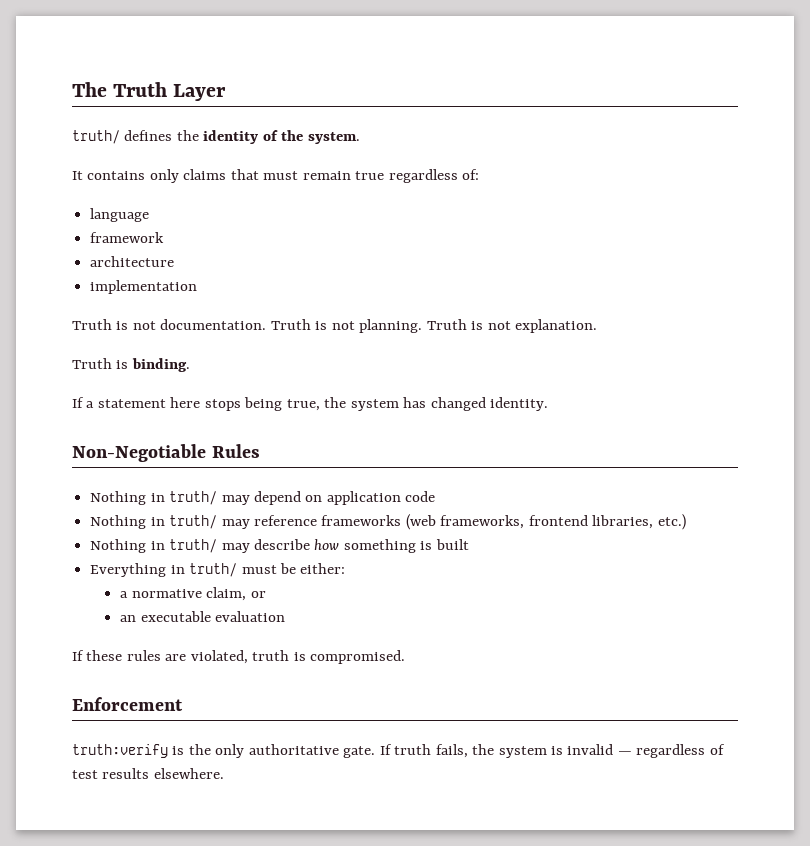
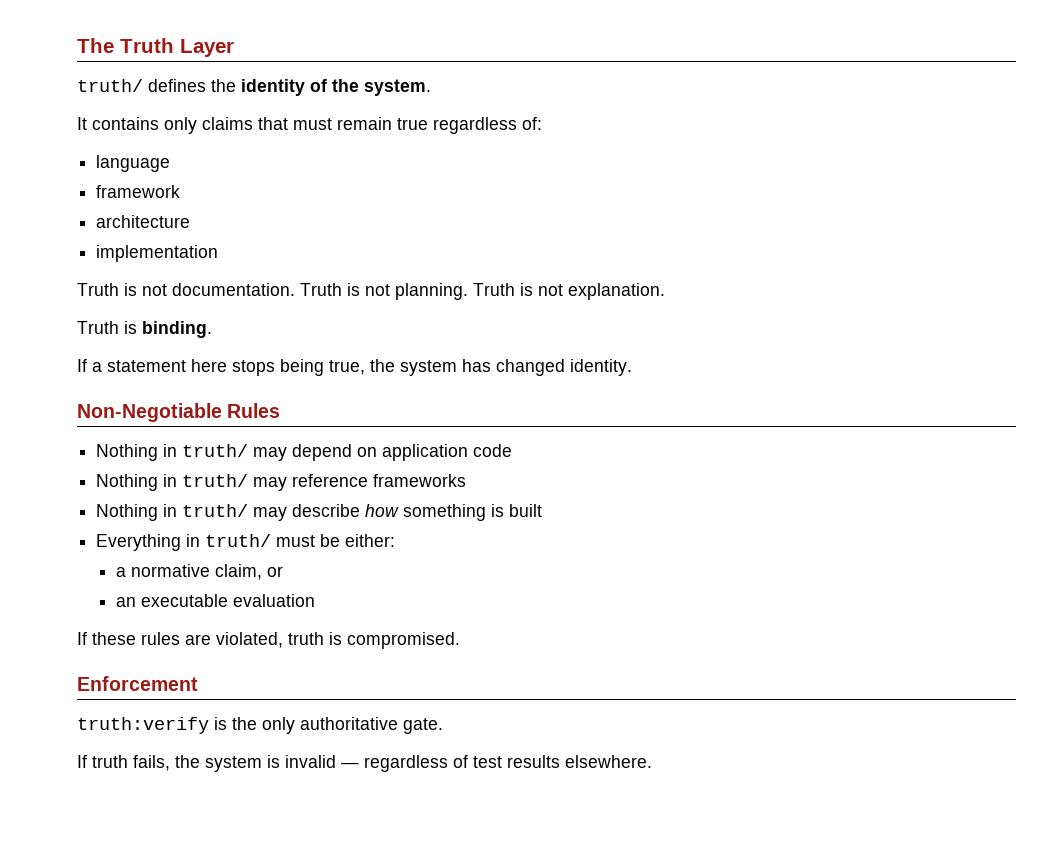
[405,514,686,530] (web frameworks, frontend libraries, etc.) -> (467, 480) none
(376, 752) none -> (443, 726) //

